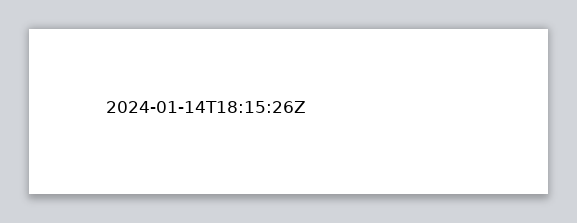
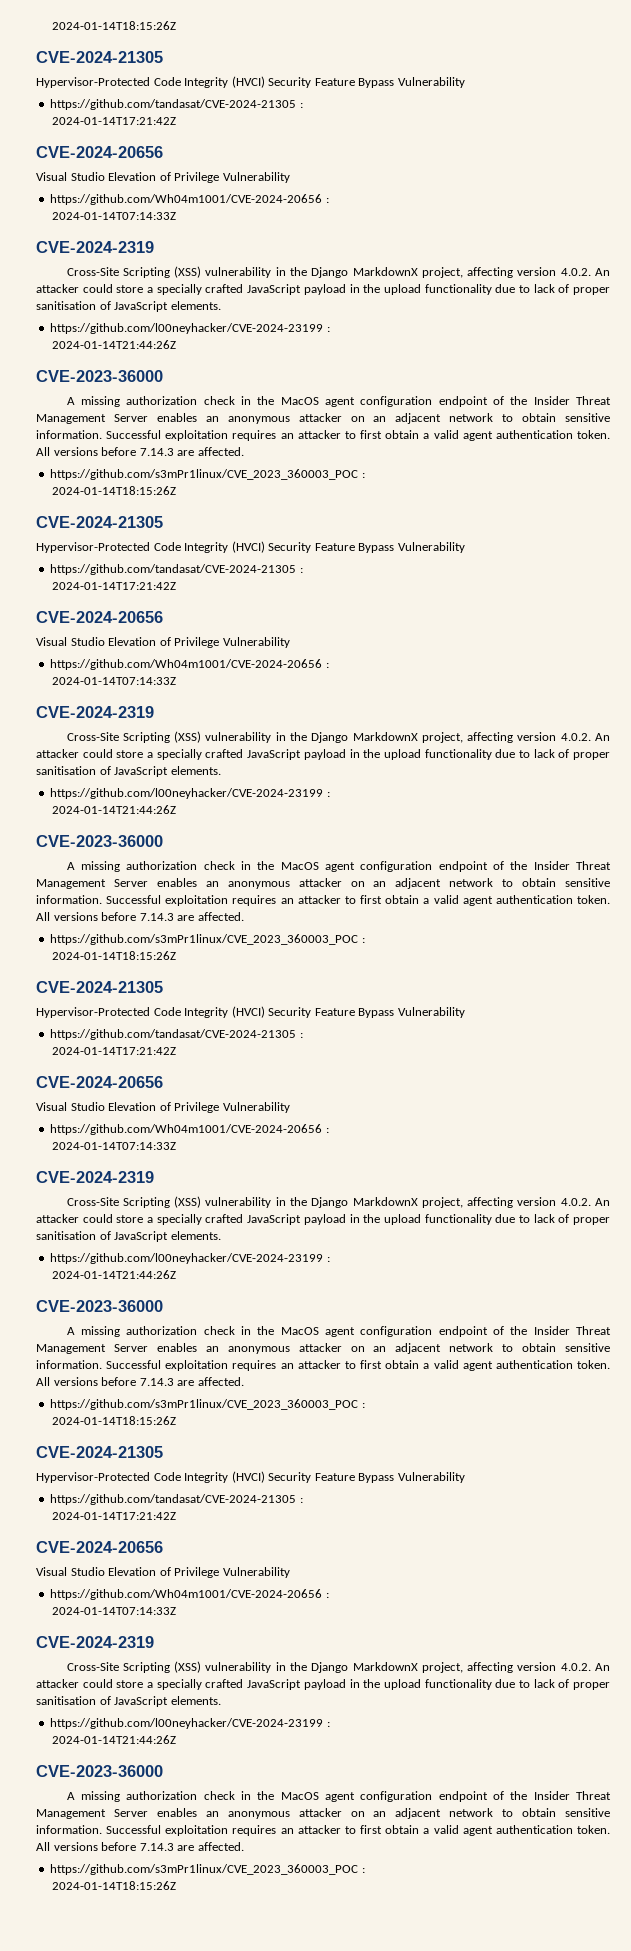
[106,101,307,113] 2024-01-14T18:15:26Z -> [51,21,176,30] [36,51,163,63] [36,76,465,88] [50,99,303,110] [51,117,176,125] [36,146,163,158] [36,172,290,183] [50,194,329,205] [51,212,176,220] [36,241,154,253] [66,266,610,278] [36,284,610,295] [36,301,221,312] [50,323,330,334] [51,340,176,349] [36,370,163,382] [66,396,612,407] [36,413,611,424] [36,430,610,441] [36,447,244,456] [50,469,365,480] [51,486,176,495] [36,516,163,528] [36,541,465,553] [50,564,303,575] [51,582,176,590] [36,611,163,623] [36,637,290,648] [50,659,329,670] [51,677,176,685] [36,706,154,718] [66,731,610,743] [36,749,610,760] [36,766,221,777] [50,788,330,799] [51,805,176,814] [36,835,163,847] [66,861,612,872] [36,878,611,889] [36,895,610,906] [36,912,244,921] [50,934,365,945] [51,951,176,960] [36,981,163,993] [36,1006,465,1018] [50,1029,303,1040] [51,1047,176,1055] [36,1076,163,1088] [36,1102,290,1113] [50,1124,329,1135] [51,1142,176,1150] [36,1171,154,1183] [66,1196,610,1208] [36,1214,610,1225] [36,1231,221,1242] [50,1253,330,1264] [51,1270,176,1279] [36,1300,163,1312] [66,1326,612,1337] [36,1343,611,1354] [36,1360,610,1371] [36,1377,244,1386] [50,1399,365,1410] [51,1416,176,1425] [36,1446,163,1458] [36,1471,465,1483] [50,1494,303,1505] [51,1512,176,1520] [36,1541,163,1553] [36,1567,290,1578] [50,1589,329,1600] [51,1607,176,1615] [36,1636,154,1648] [66,1661,610,1673] [36,1679,610,1690] [36,1696,221,1707] [50,1718,330,1729] [51,1735,176,1744] [36,1765,163,1777] [66,1791,612,1802] [36,1808,611,1819] [36,1825,610,1836] [36,1842,244,1851] [50,1864,365,1875] [51,1881,176,1890] 2024-01-14T18:15:26Z // CVE-2024-21305 // Hypervisor-Protected Code Integrity (HVCI) Security Feature Bypass Vulnerability // https://github.com/tandasat/CVE-2024-21305 : // 2024-01-14T17:21:42Z // CVE-2024-20656 // Visual Studio Elevation of Privilege Vulnerability // https://github.com/Wh04m1001/CVE-2024-20656 : // 2024-01-14T07:14:33Z // CVE-2024-2319 // Cross-Site Scripting (XSS) vulnerability in the Django MarkdownX project, affecting version 4.0.2. An attacker could store a specially crafted JavaScript payload in the upload functionality due to lack of proper sanitisation of JavaScript elements. // https://github.com/l00neyhacker/CVE-2024-23199 : // 2024-01-14T21:44:26Z // CVE-2023-36000 // A missing authorization check in the MacOS agent configuration endpoint of the Insider Threat Management Server enables an anonymous attacker on an adjacent network to obtain sensitive information. Successful exploitation requires an attacker to first obtain a valid agent authentication token. All versions before 7.14.3 are affected. // https://github.com/s3mPr1linux/CVE_2023_360003_POC : // 2024-01-14T18:15:26Z // CVE-2024-21305 // Hypervisor-Protected Code Integrity (HVCI) Security Feature Bypass Vulnerability // https://github.com/tandasat/CVE-2024-21305 : // 2024-01-14T17:21:42Z // CVE-2024-20656 // Visual Studio Elevation of Privilege Vulnerability // https://github.com/Wh04m1001/CVE-2024-20656 : // 2024-01-14T07:14:33Z // CVE-2024-2319 // Cross-Site Scripting (XSS) vulnerability in the Django MarkdownX project, affecting version 4.0.2. An attacker could store a specially crafted JavaScript payload in the upload functionality due to lack of proper sanitisation of JavaScript elements. // https://github.com/l00neyhacker/CVE-2024-23199 : // 2024-01-14T21:44:26Z // CVE-2023-36000 // A missing authorization check in the MacOS agent configuration endpoint of the Insider Threat Management Server enables an anonymous attacker on an adjacent network to obtain sensitive information. Successful exploitation requires an attacker to first obtain a valid agent authentication token. All versions before 7.14.3 are affected. // https://github.com/s3mPr1linux/CVE_2023_360003_POC : // 2024-01-14T18:15:26Z // CVE-2024-21305 // Hypervisor-Protected Code Integrity (HVCI) Security Feature Bypass Vulnerability // https://github.com/tandasat/CVE-2024-21305 : // 2024-01-14T17:21:42Z // CVE-2024-20656 // Visual Studio Elevation of Privilege Vulnerability // https://github.com/Wh04m1001/CVE-2024-20656 : // 2024-01-14T07:14:33Z // CVE-2024-2319 // Cross-Site Scripting (XSS) vulnerability in the Django MarkdownX project, affecting version 4.0.2. An attacker could store a specially crafted JavaScript payload in the upload functionality due to lack of proper sanitisation of JavaScript elements. // https://github.com/l00neyhacker/CVE-2024-23199 : // 2024-01-14T21:44:26Z // CVE-2023-36000 // A missing authorization check in the MacOS agent configuration endpoint of the Insider Threat Management Server enables an anonymous attacker on an adjacent network to obtain sensitive information. Successful exploitation requires an attacker to first obtain a valid agent authentication token. All versions before 7.14.3 are affected. // https://github.com/s3mPr1linux/CVE_2023_360003_POC : // 2024-01-14T18:15:26Z // CVE-2024-21305 // Hypervisor-Protected Code Integrity (HVCI) Security Feature Bypass Vulnerability // https://github.com/tandasat/CVE-2024-21305 : // 2024-01-14T17:21:42Z // CVE-2024-20656 // Visual Studio Elevation of Privilege Vulnerability // https://github.com/Wh04m1001/CVE-2024-20656 : // 2024-01-14T07:14:33Z // CVE-2024-2319 // Cross-Site Scripting (XSS) vulnerability in the Django MarkdownX project, affecting version 4.0.2. An attacker could store a specially crafted JavaScript payload in the upload functionality due to lack of proper sanitisation of JavaScript elements. // https://github.com/l00neyhacker/CVE-2024-23199 : // 2024-01-14T21:44:26Z // CVE-2023-36000 // A missing authorization check in the MacOS agent configuration endpoint of the Insider Threat Management Server enables an anonymous attacker on an adjacent network to obtain sensitive information. Successful exploitation requires an attacker to first obtain a valid agent authentication token. All versions before 7.14.3 are affected. // https://github.com/s3mPr1linux/CVE_2023_360003_POC : // 2024-01-14T18:15:26Z

